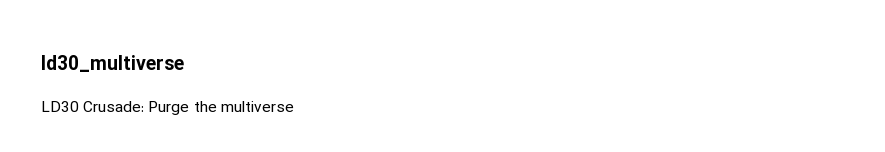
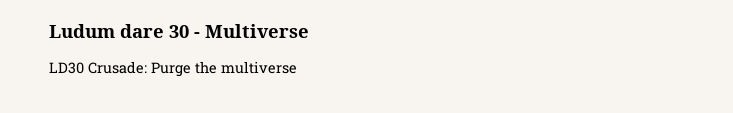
[41,55,184,72] ld30_multiverse -> [49,24,309,38] Ludum dare 30 - Multiverse

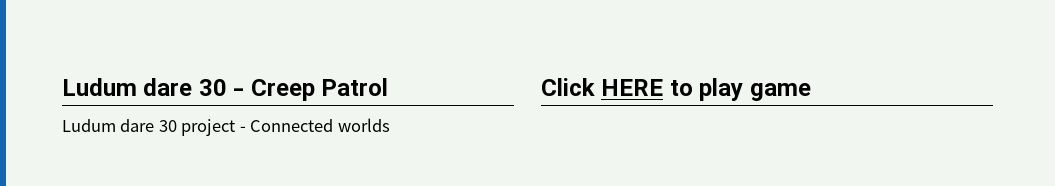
[205,24,309,38] [49,61,297,77] Multiverse // LD30 Crusade: Purge the multiverse -> [250,78,389,101] [62,118,390,136] [541,78,811,101] Creep Patrol // Ludum dare 30 project - Connected worlds // Click HERE to play game

